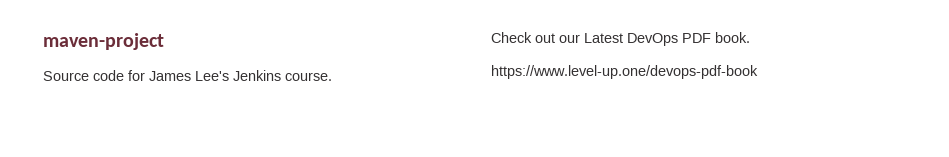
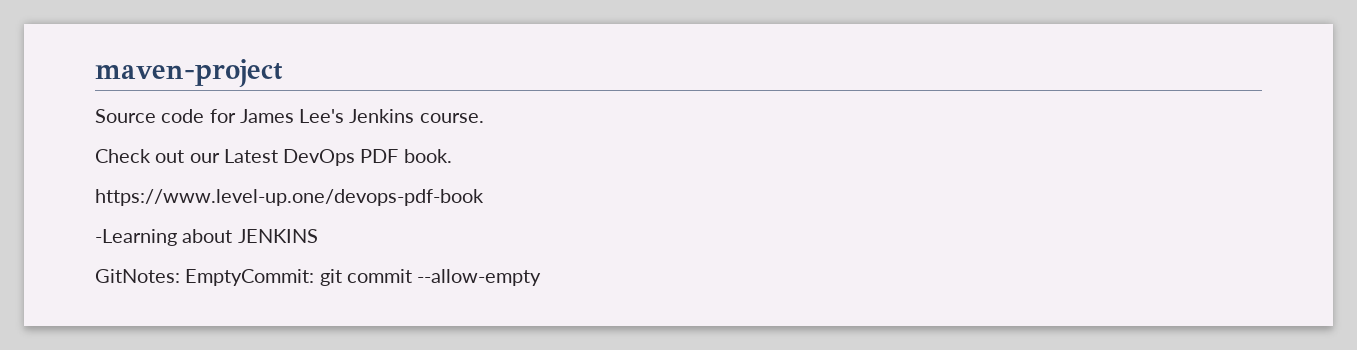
(758, 72) none -> [95,229,318,246] [95,269,542,286] // -Learning about JENKINS // GitNotes: EmptyCommit: git commit --allow-empty

